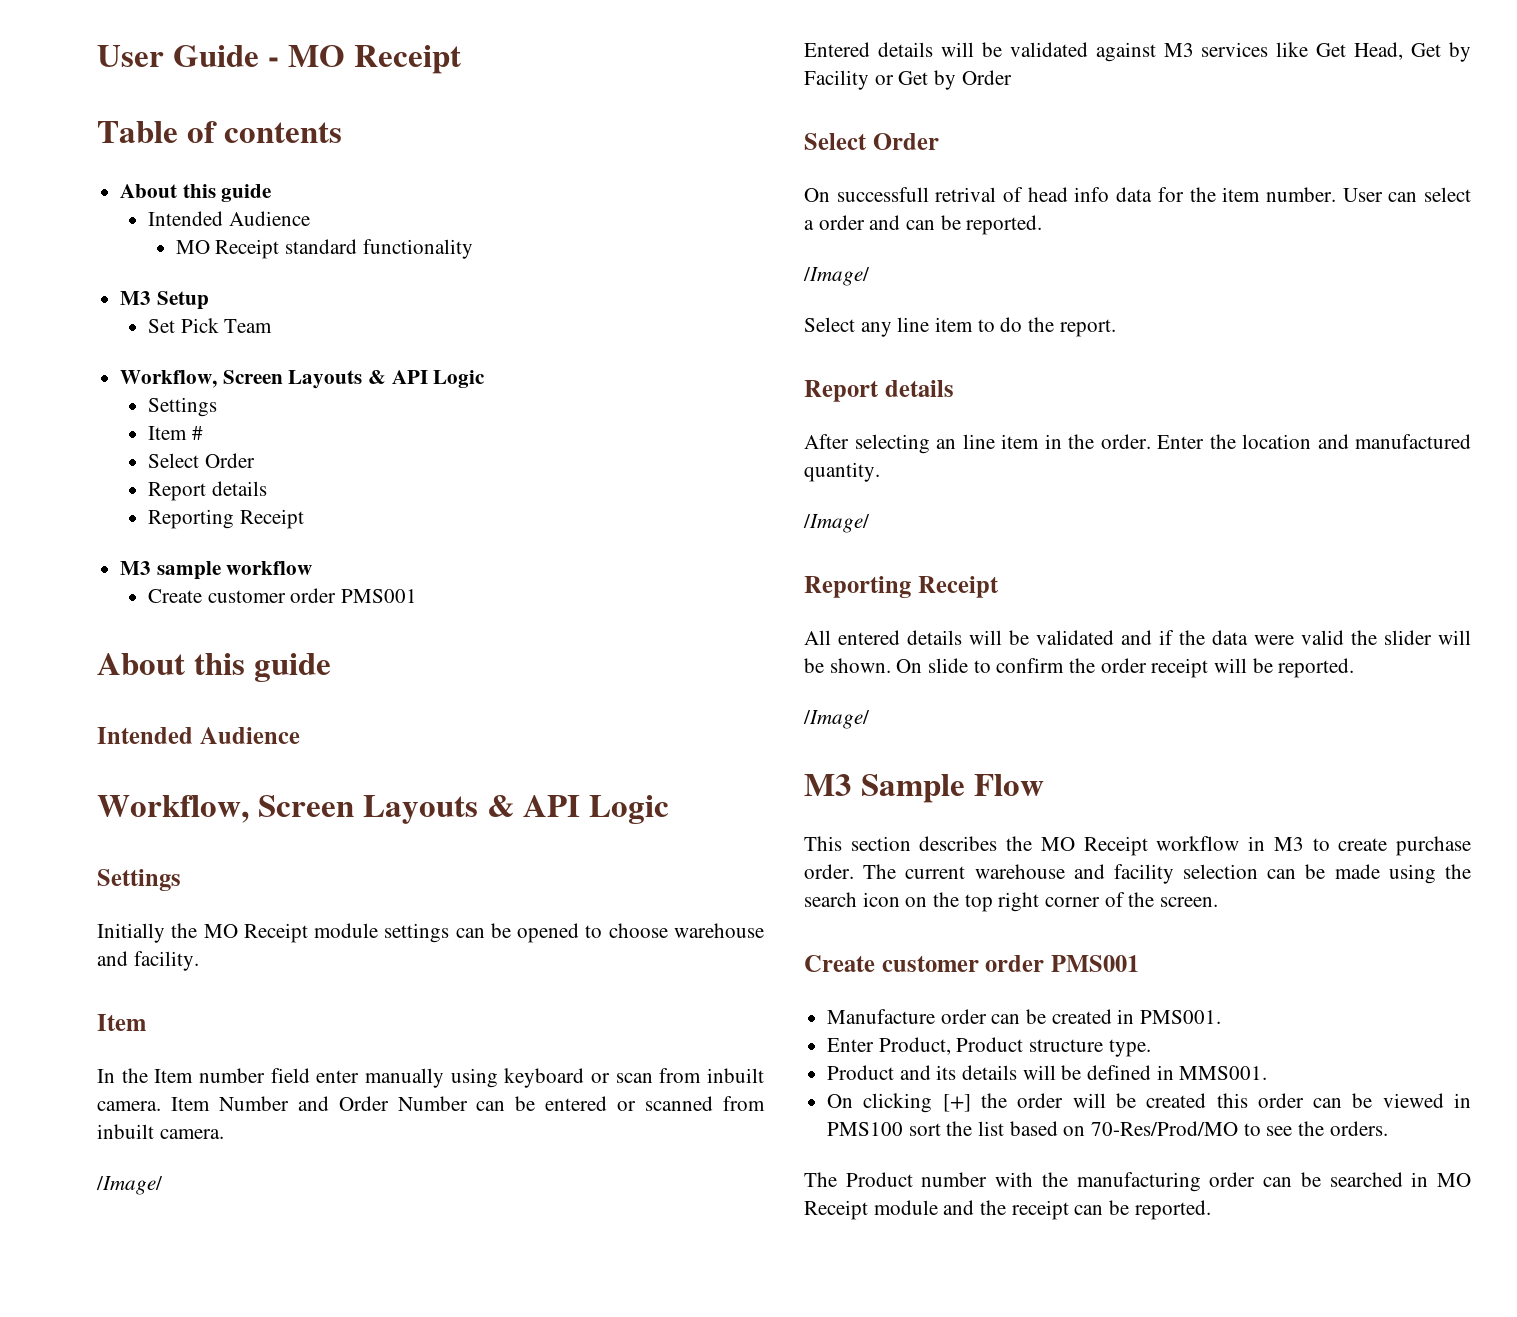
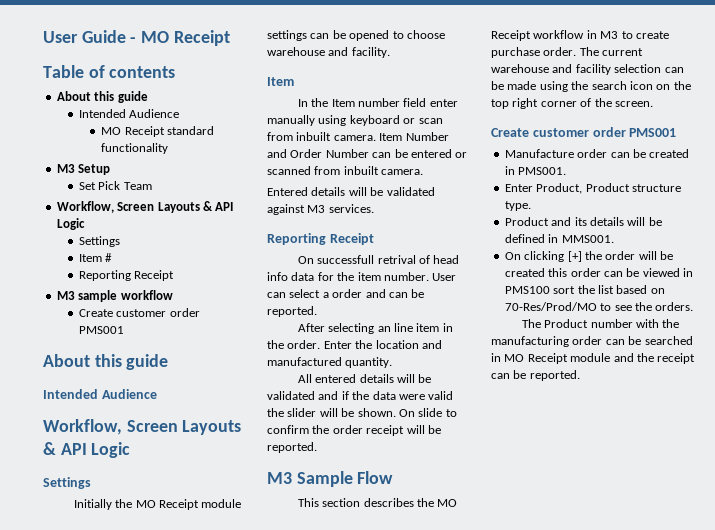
[147,453,255,468] [147,481,267,501] // Select Order // Report details -> (113, 257) none
[96,1176,163,1195] // /Image/ -> (424, 172) none
[1201,42,1471,62] [804,70,1012,90] [804,133,939,150] services like Get Head, Get by Facility or Get by Order // Select Order -> [328,204,374,213] [267,233,374,245] services. // Reporting Receipt
[803,267,870,286] [804,317,1116,337] [804,380,954,402] // /Image/ // Select any line item to do the report. // Report details -> (317, 311) none
[803,514,870,533] [804,576,999,598] // /Image/ // Reporting Receipt -> (393, 362) none
[803,710,870,729] // /Image/ -> (317, 447) none

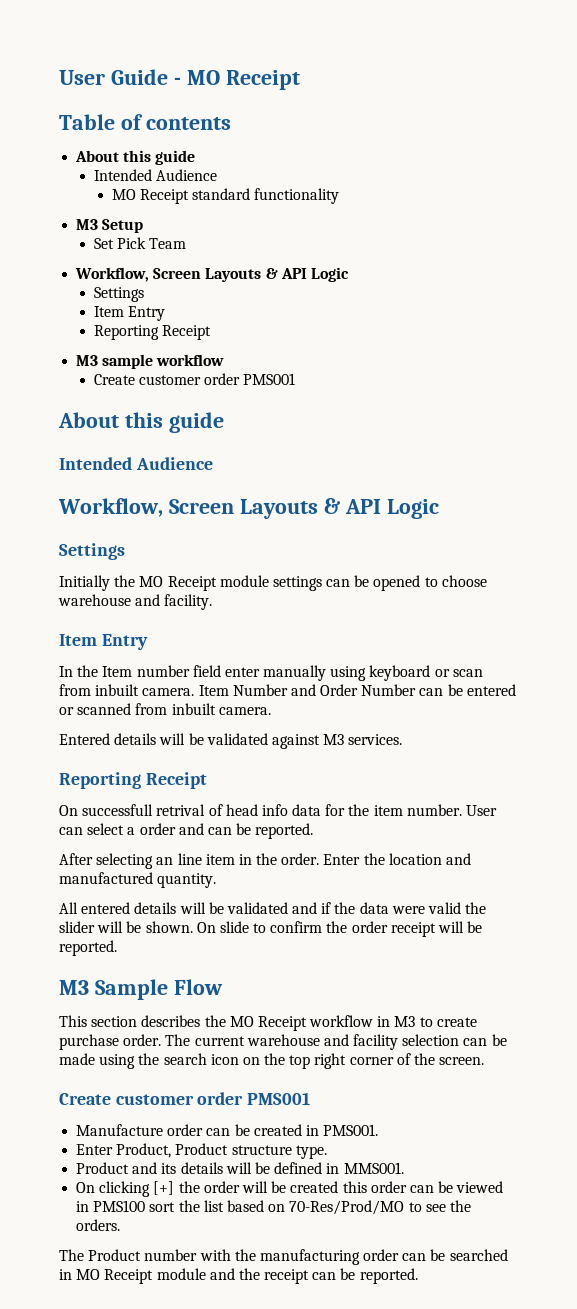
[105,253,113,262] # -> [128,306,166,321] Entry
(294, 81) none -> [101,634,148,650] Entry

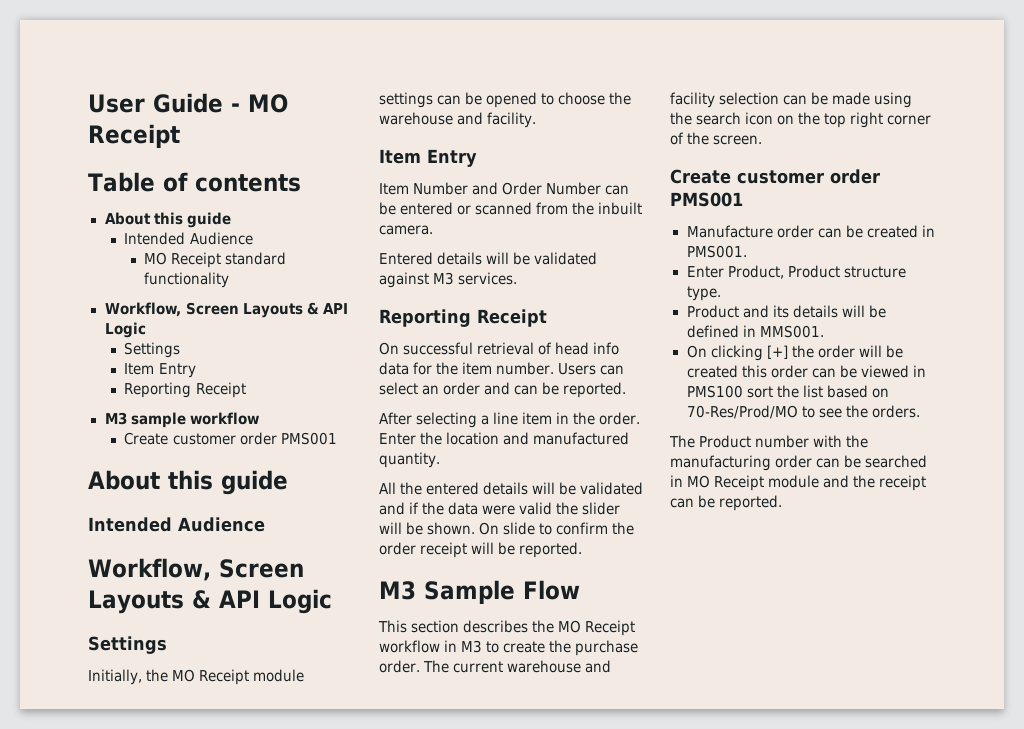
[76,219,144,233] [93,237,187,249] // M3 Setup // Set Pick Team -> (230, 280) none
[59,575,110,591] Initially -> [88,669,142,685] Initially,
(487, 581) none -> [609,92,632,105] the
[59,665,483,681] [59,684,195,696] In the Item number field enter manually using keyboard or scan from inbuilt camera. -> (477, 158) none
(168, 709) none -> [572,202,595,215] the
[82,804,206,816] successfull retrival -> [403,342,535,355] successful retrieval
[466,805,498,816] User -> [558,363,597,375] Users
[127,827,136,835] a -> [422,385,440,395] an
[156,857,174,865] an -> [481,415,490,425] a
(78, 908) none -> [400,482,423,495] the
(477, 1022) none -> [549,640,572,653] the

